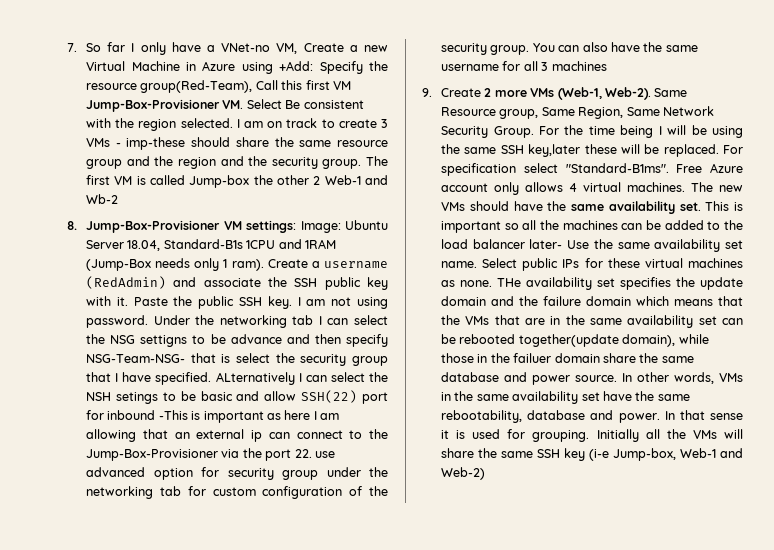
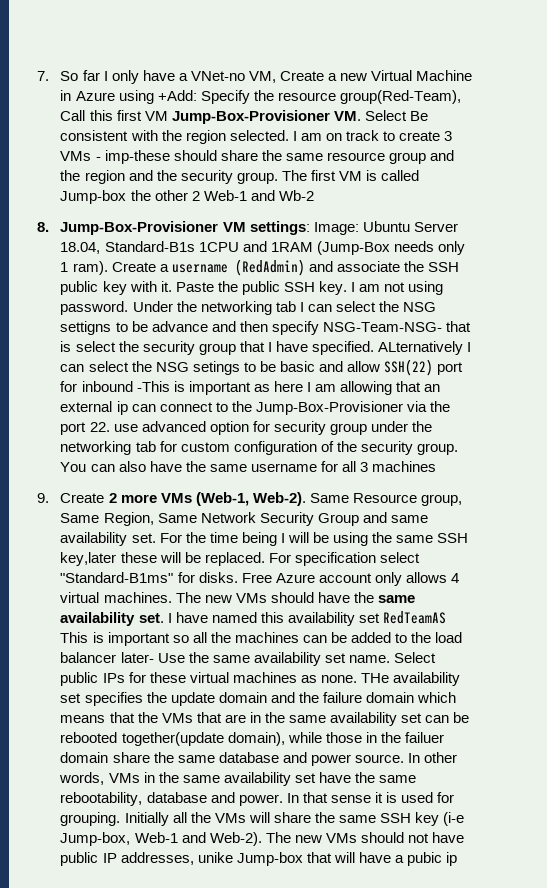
[86,392,112,401] NSH -> [155,362,189,372] NSG
[493,126,534,138] Group. -> [317,512,428,526] [60,532,156,546] Group and same availability set.
[565,163,669,173] "Standard-B1ms". -> [60,572,238,583] "Standard-B1ms" for disks.
(701, 206) none -> [167,611,446,626] I have named this availability set RedTeamAS
[441,467,486,480] Web-2) -> [209,832,464,846] [60,852,457,866] Web-2). The new VMs should not have public IP addresses, unike Jump-box that will have a pubic ip

